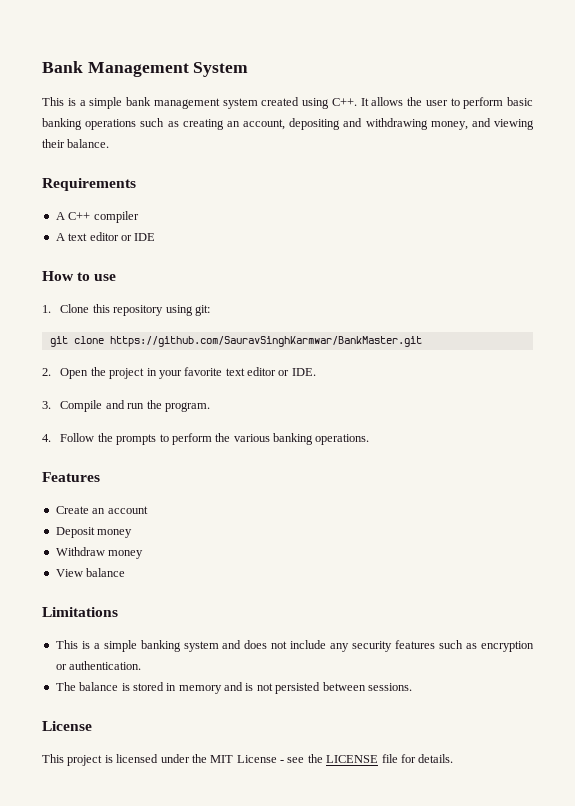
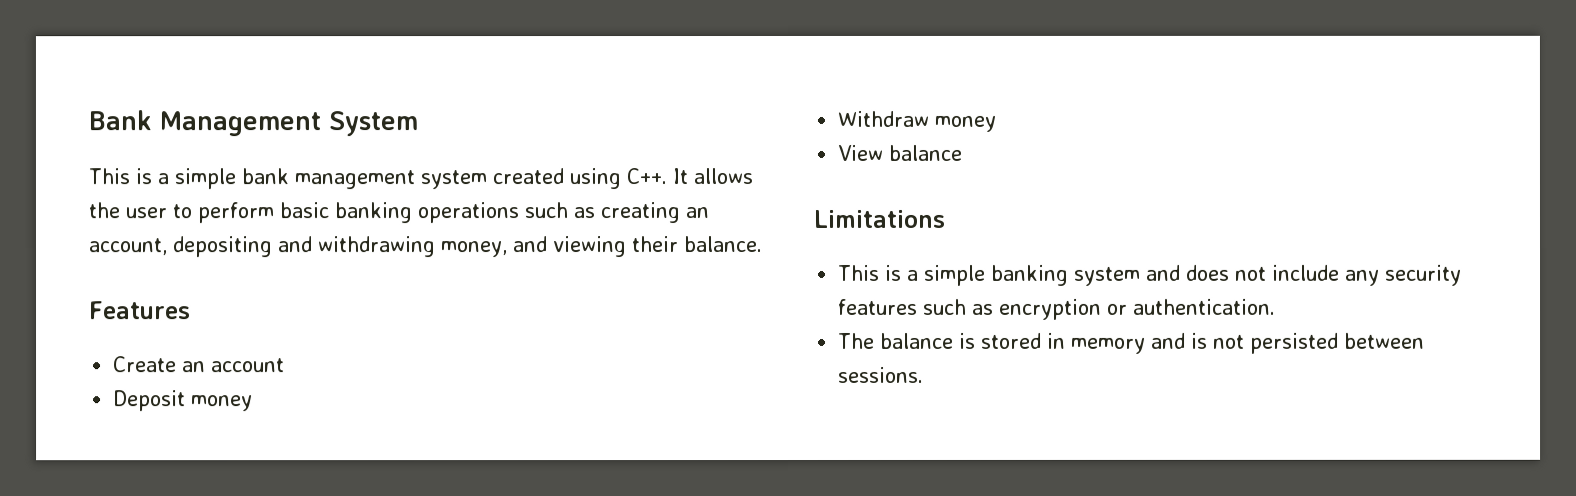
[42,178,136,191] [55,211,139,223] [55,232,156,241] [42,271,117,281] [42,304,210,316] [49,336,422,347] [42,367,316,379] [42,400,210,412] [42,433,370,445] // Requirements // A C++ compiler // A text editor or IDE // How to use // 1. Clone this repository using git: // git clone https://github.com/SauravSinghKarmwar/BankMaster.git // 2. Open the project in your favorite text editor or IDE. // 3. Compile and run the program. // 4. Follow the prompts to perform the various banking operations. -> (763, 244) none
[42,721,92,731] [42,754,454,766] // License // This project is licensed under the MIT License - see the LICENSE file for details. -> (925, 374) none

